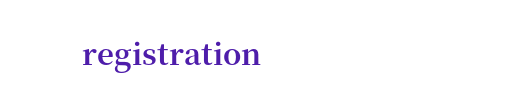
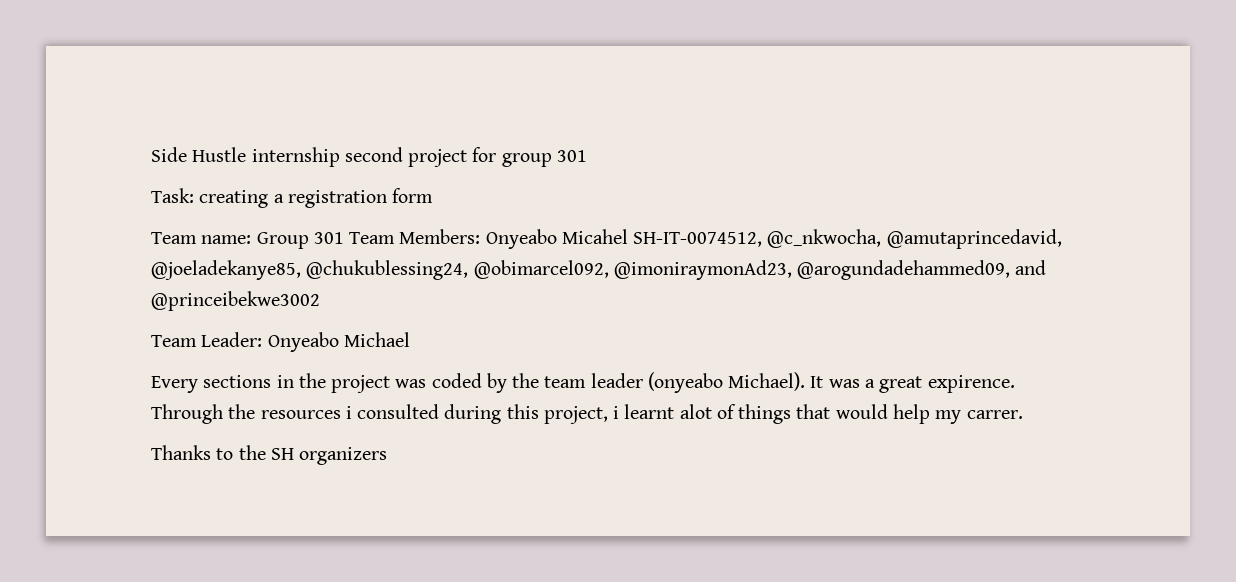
[82,41,261,73] registration -> [151,147,587,167] [151,188,434,208] [151,229,1062,249] [151,260,1047,280] [151,291,320,311] [151,332,410,352] [151,372,1015,393] [151,404,1023,424] [151,445,388,465] Side Hustle internship second project for group 301 // Task: creating a registration form // Team name: Group 301 Team Members: Onyeabo Micahel SH-IT-0074512, @c_nkwocha, @amutaprincedavid, @joeladekanye85, @chukublessing24, @obimarcel092, @imoniraymonAd23, @arogundadehammed09, and @princeibekwe3002 // Team Leader: Onyeabo Michael // Every sections in the project was coded by the team leader (onyeabo Michael). It was a great expirence. Through the resources i consulted during this project, i learnt alot of things that would help my carrer. // Thanks to the SH organizers

